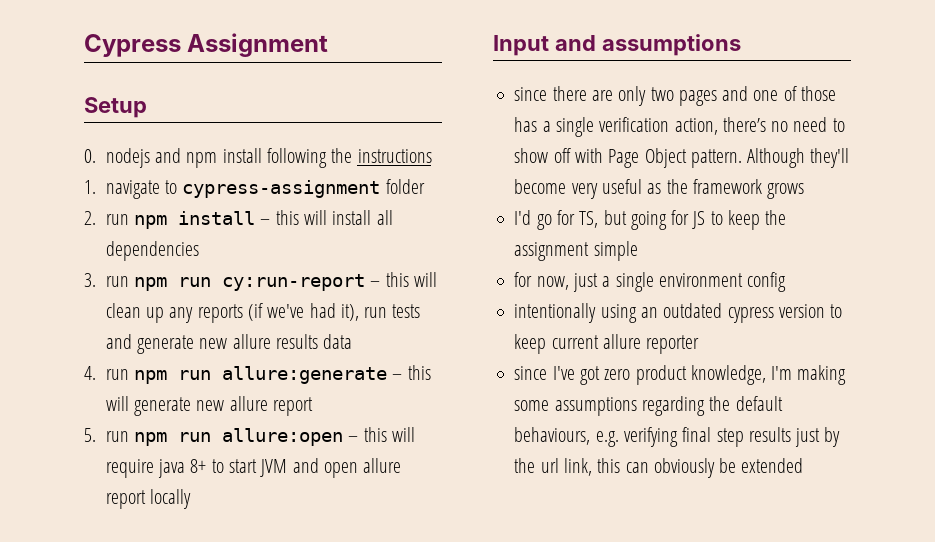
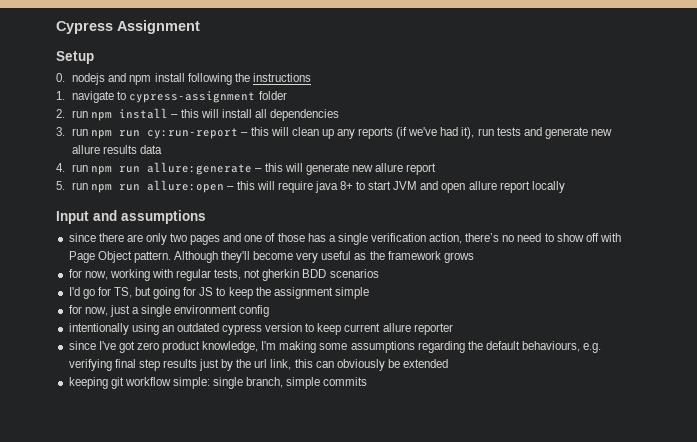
(805, 191) none -> [68,269,379,281] // for now, working with regular tests, not gherkin BDD scenarios
(804, 465) none -> [68,377,368,389] // keeping git workflow simple: single branch, simple commits

